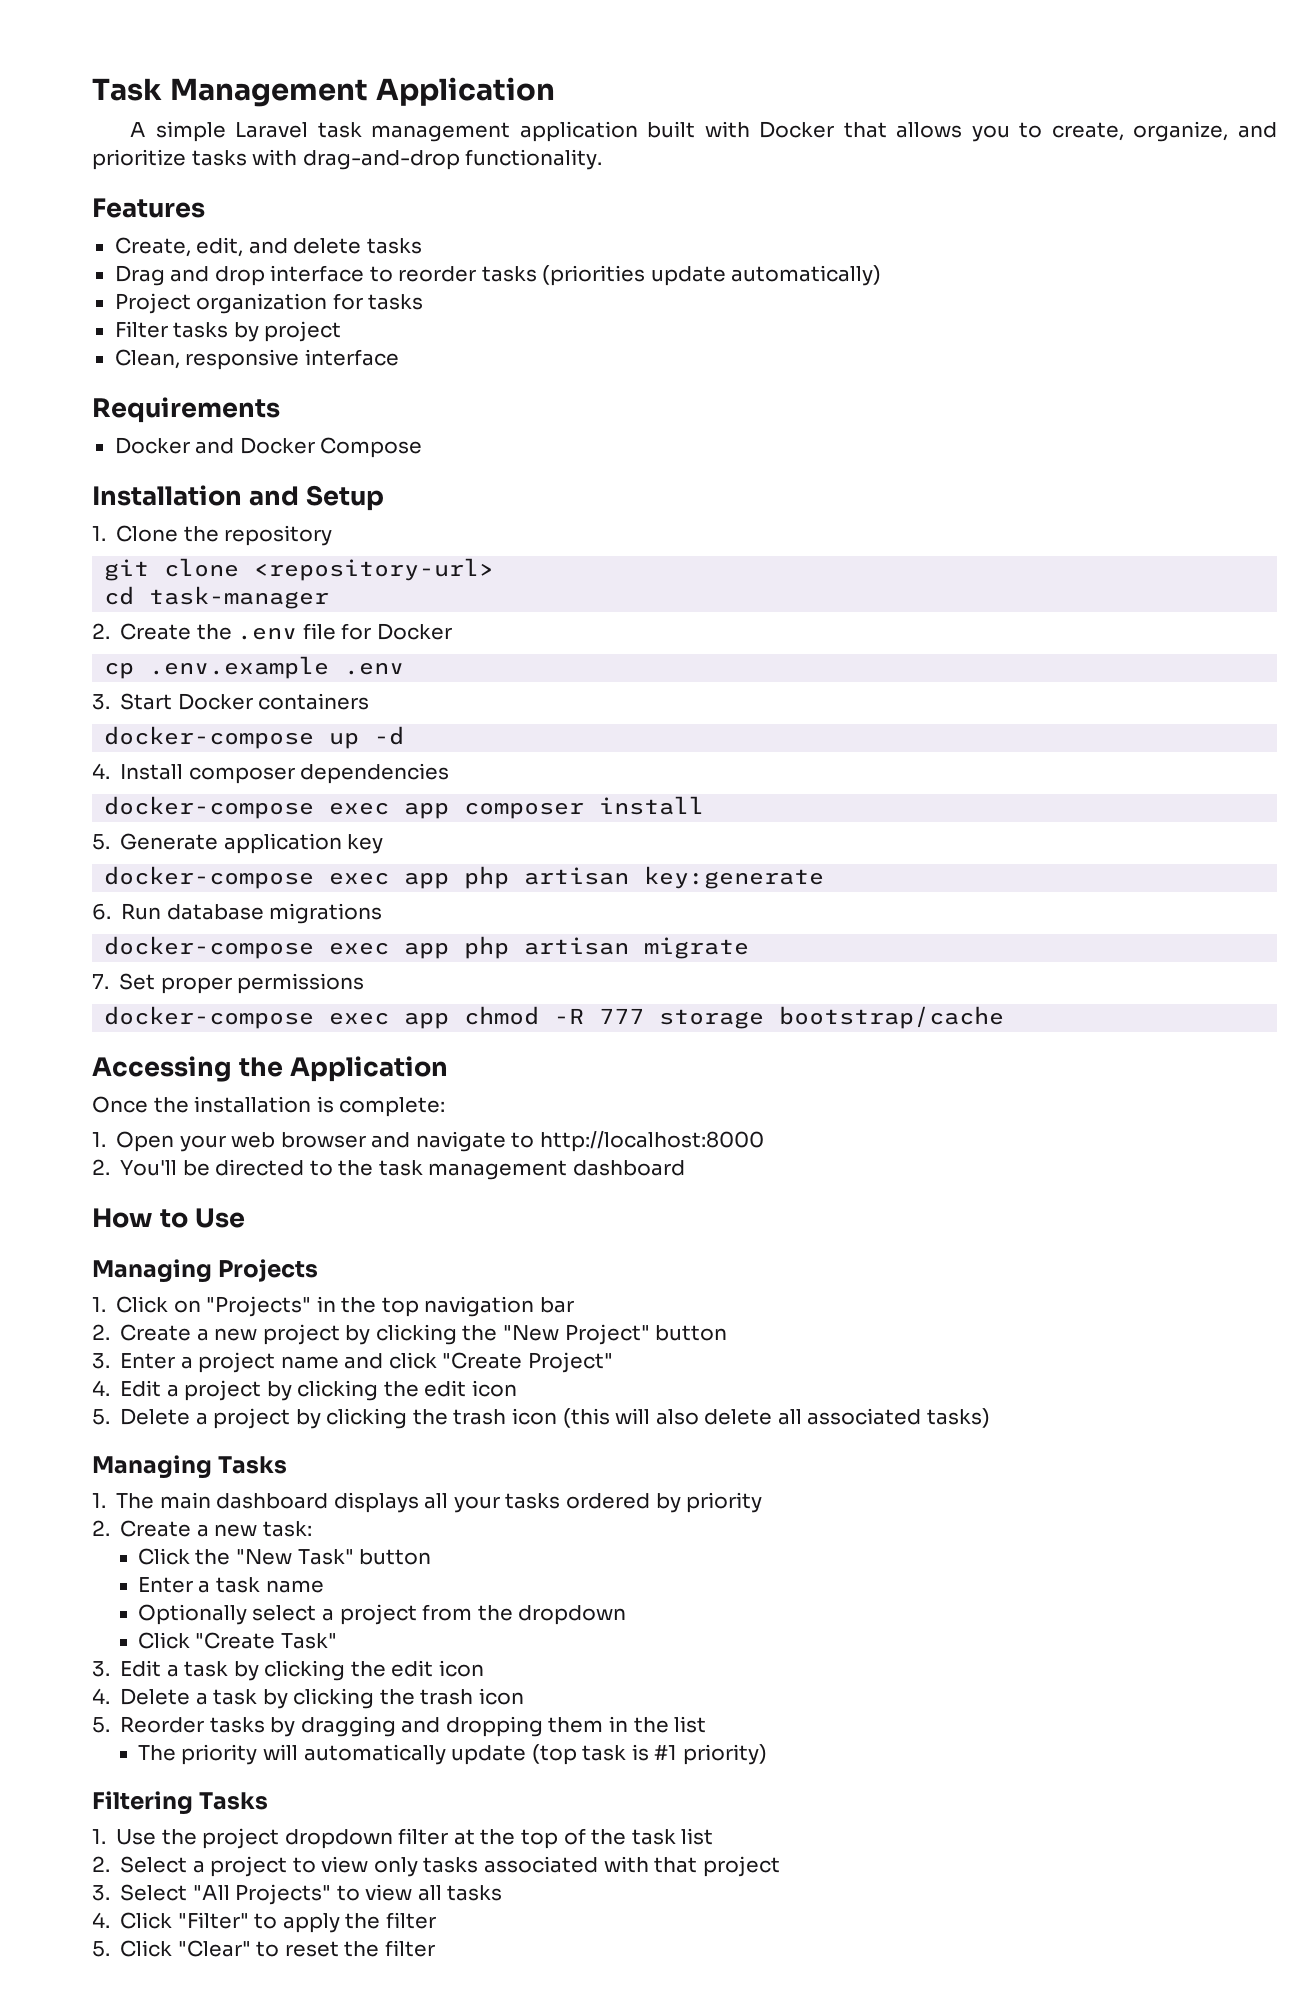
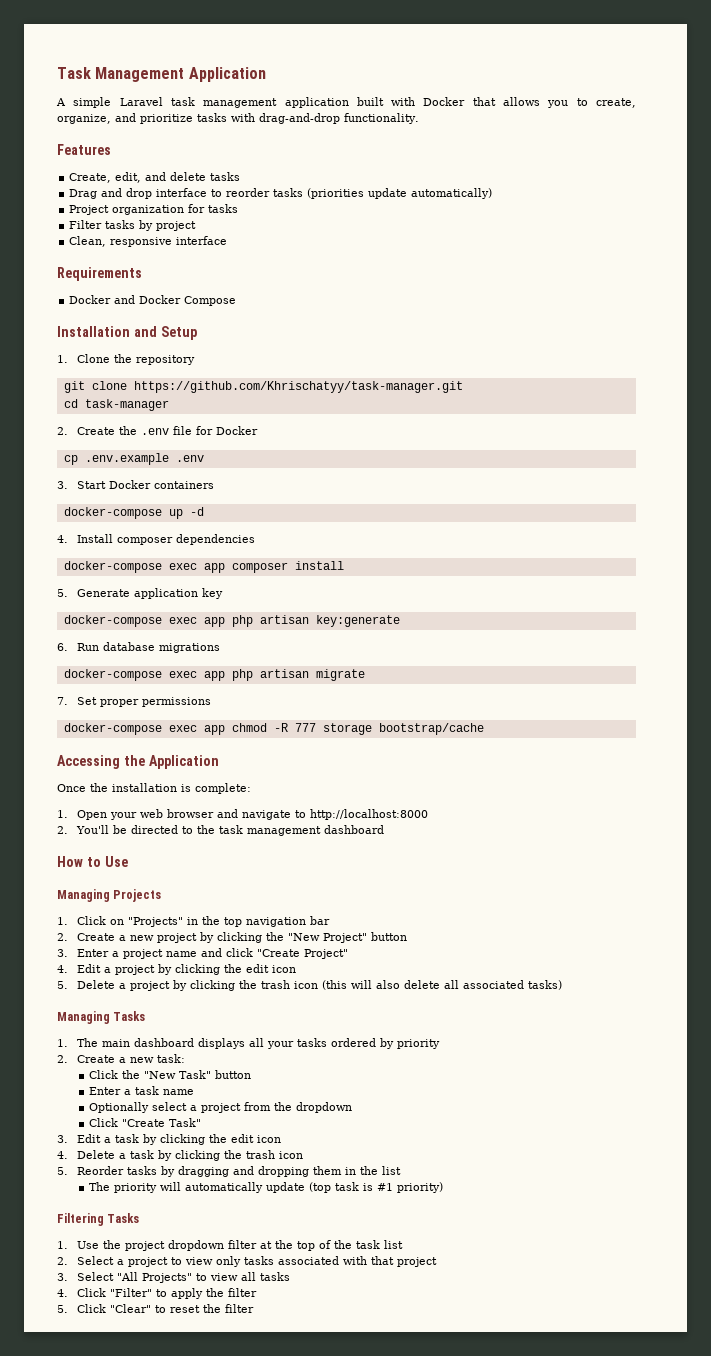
[254,558,495,581] <repository-url> -> [133,381,463,393] https://github.com/Khrischatyy/task-manager.git

